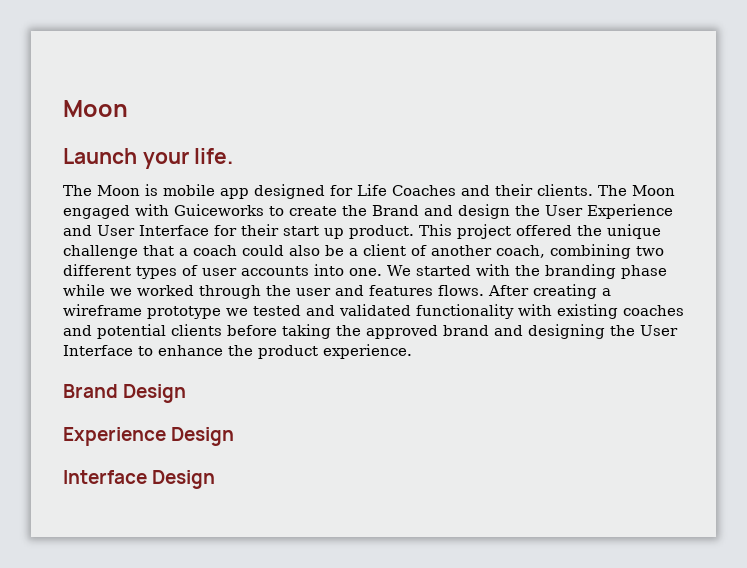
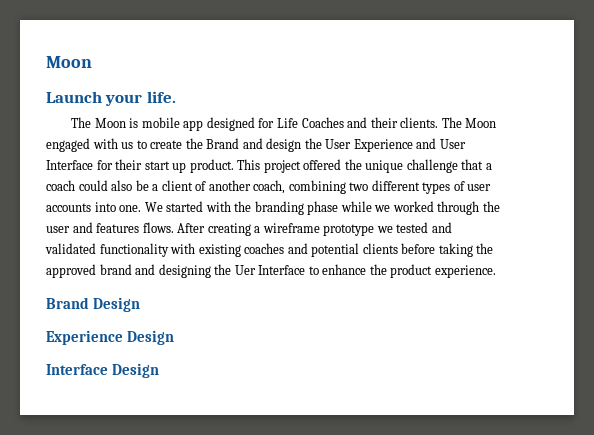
[174,204,264,216] Guiceworks -> [121,142,134,149] us
[640,325,678,336] User -> [234,265,256,275] Uer

